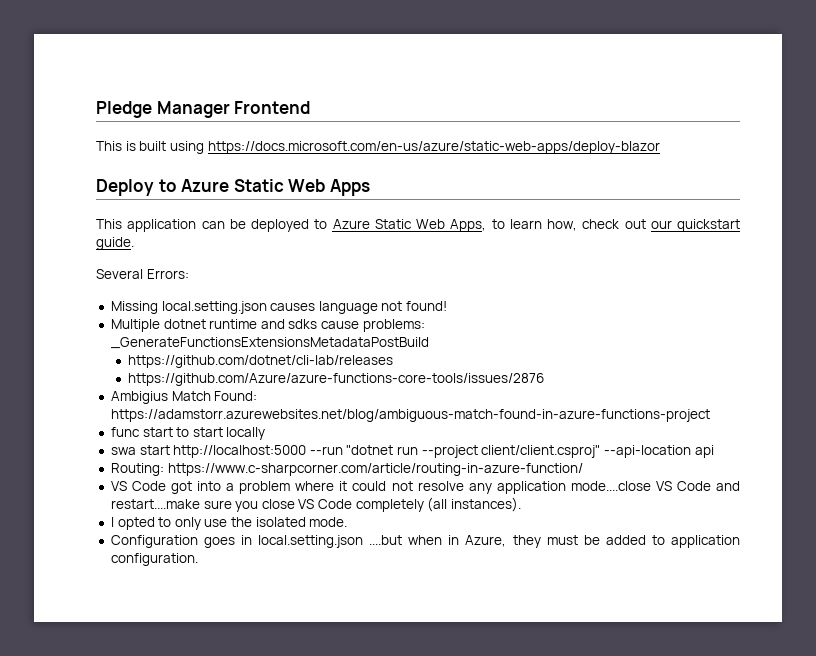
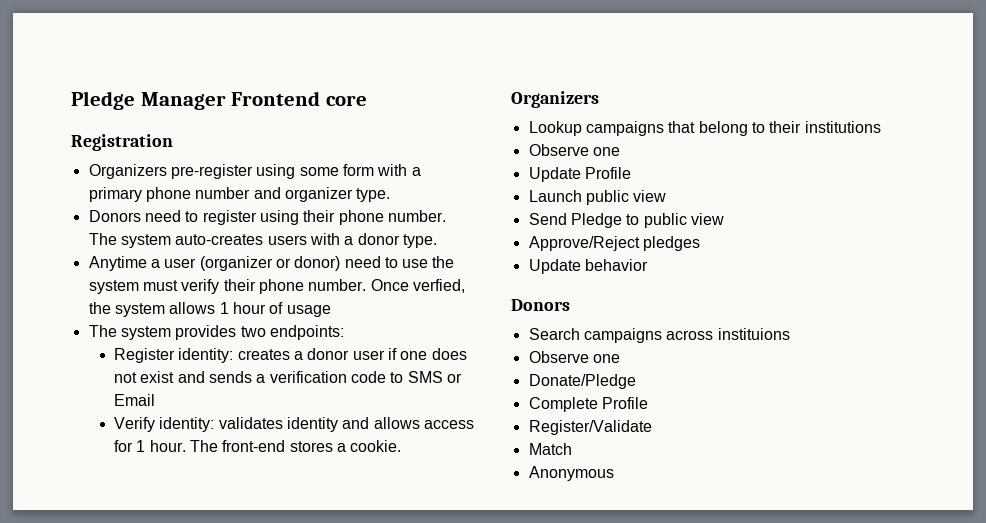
[96,141,660,154] [96,179,370,196] [96,219,740,232] [96,237,134,250] [96,269,189,279] [110,301,448,314] [110,319,425,332] [110,337,429,349] [127,355,393,368] [127,373,544,386] [110,391,258,404] [110,409,710,422] [110,427,266,440] [110,445,714,458] [110,463,583,476] [110,481,740,494] [110,497,522,512] [110,517,348,530] [110,535,740,548] [110,553,198,566] // This is built using https://docs.microsoft.com/en-us/azure/static-web-apps/deploy-blazor // Deploy to Azure Static Web Apps // This application can be deployed to Azure Static Web Apps, to learn how, check out our quickstart guide. // Several Errors: // Missing local.setting.json causes language not found! // Multiple dotnet runtime and sdks cause problems: _GenerateFunctionsExtensionsMetadataPostBuild // https://github.com/dotnet/cli-lab/releases // https://github.com/Azure/azure-functions-core-tools/issues/2876 // Ambigius Match Found: https://adamstorr.azurewebsites.net/blog/ambiguous-match-found-in-azure-functions-project // func start to start locally // swa start http://localhost:5000 --run "dotnet run --project client/client.csproj" --api-location api // Routing: https://www.c-sharpcorner.com/article/routing-in-azure-function/ // VS Code got into a problem where it could not resolve any application mode....close VS Code and restart....make sure you close VS Code completely (all instances). // I opted to only use the isolated mode. // Configuration goes in local.setting.json ....but when in Azure, they must be added to application configuration. -> [325,95,367,106] [71,134,173,151] [88,164,421,179] [88,187,391,202] [88,210,446,225] [88,233,437,248] [88,256,455,271] [88,279,465,294] [88,302,331,317] [88,325,344,340] [114,348,467,363] [114,371,462,383] [114,394,156,406] [114,417,475,432] [114,440,402,452] [511,91,599,108] [528,121,881,136] [528,144,620,156] [528,167,631,182] [528,190,667,205] [528,213,724,228] [528,236,700,251] [528,259,648,274] [511,299,570,311] [528,328,790,343] [528,351,620,363] [528,374,636,389] [528,397,648,412] [528,420,652,435] [528,443,572,455] [528,466,614,481] core // Registration // Organizers pre-register using some form with a primary phone number and organizer type. // Donors need to register using their phone number. The system auto-creates users with a donor type. // Anytime a user (organizer or donor) need to use the system must verify their phone number. Once verfied, the system allows 1 hour of usage // The system provides two endpoints: // Register identity: creates a donor user if one does not exist and sends a verification code to SMS or Email // Verify identity: validates identity and allows access for 1 hour. The front-end stores a cookie. // Organizers // Lookup campaigns that belong to their institutions // Observe one // Update Profile // Launch public view // Send Pledge to public view // Approve/Reject pledges // Update behavior // Donors // Search campaigns across instituions // Observe one // Donate/Pledge // Complete Profile // Register/Validate // Match // Anonymous

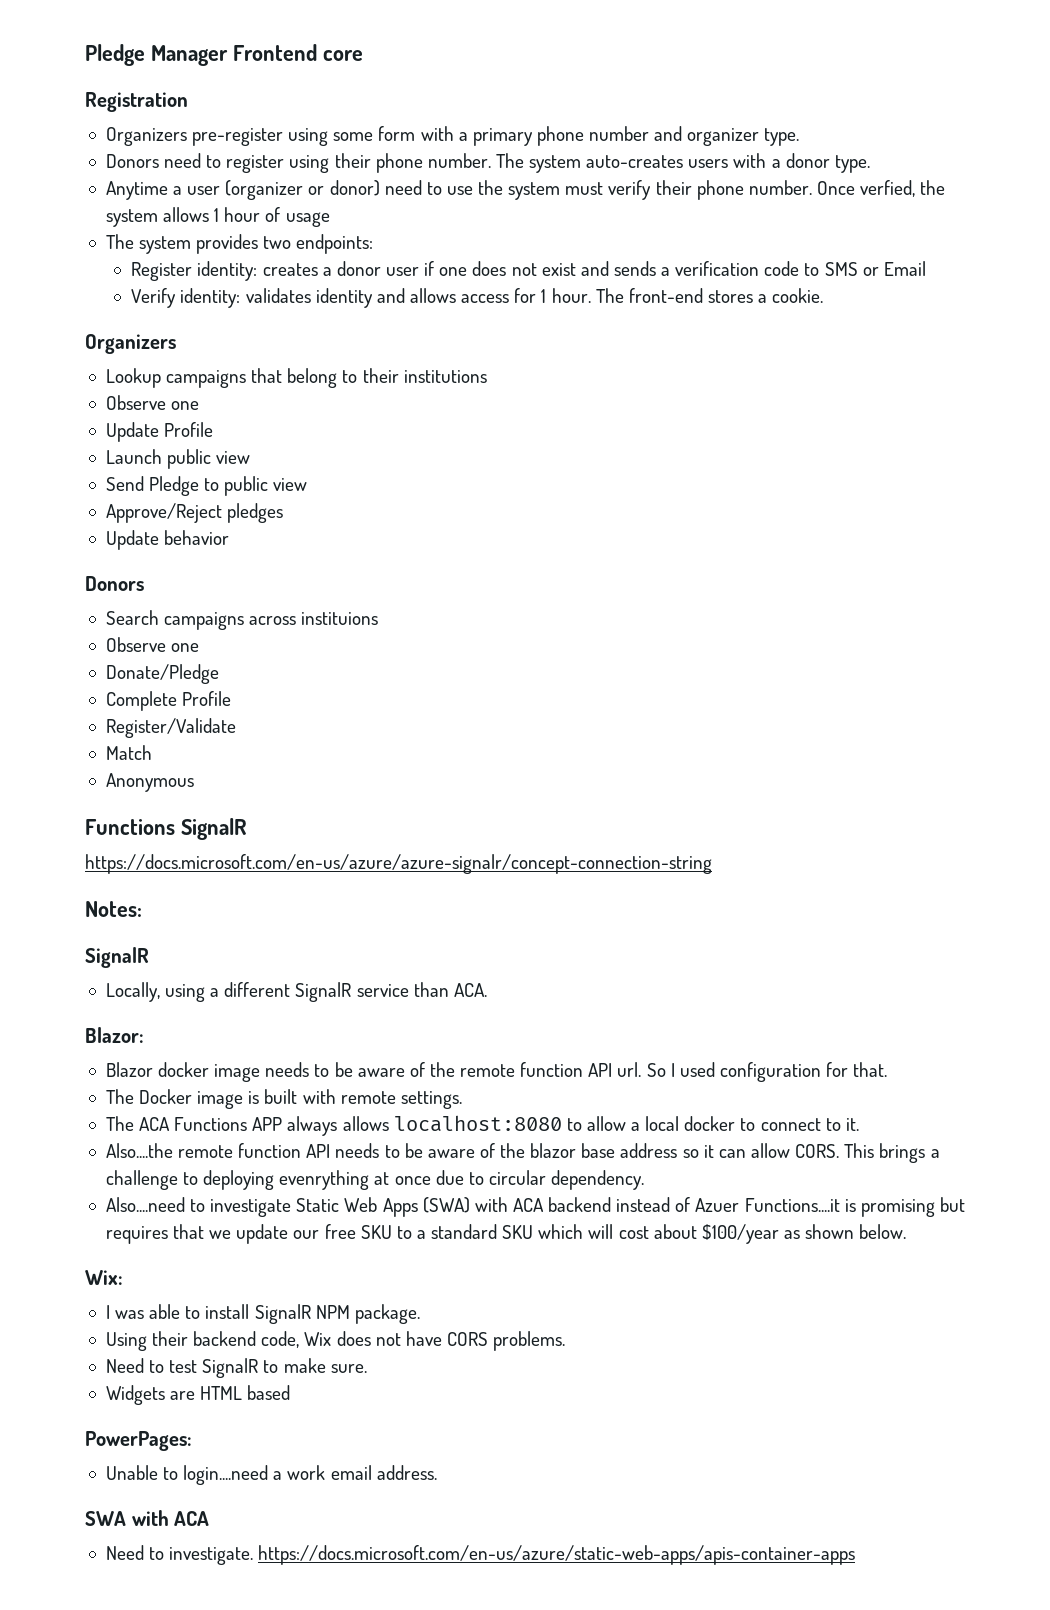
(614, 473) none -> [85,818,247,840] [85,854,712,874] [85,901,142,917] [85,947,149,968] [105,982,487,1002] [85,1027,144,1043] [105,1062,888,1082] [105,1089,462,1109] [105,1115,859,1136] [105,1143,940,1163] [105,1170,645,1190] [105,1197,965,1217] [105,1224,907,1244] [85,1270,123,1285] [105,1304,420,1324] [105,1331,566,1351] [105,1358,367,1378] [105,1385,291,1405] [85,1431,192,1451] [105,1465,437,1485] [85,1510,210,1526] [105,1545,856,1565] // Functions SignalR // https://docs.microsoft.com/en-us/azure/azure-signalr/concept-connection-string // Notes: // SignalR // Locally, using a different SignalR service than ACA. // Blazor: // Blazor docker image needs to be aware of the remote function API url. So I used configuration for that. // The Docker image is built with remote settings. // The ACA Functions APP always allows localhost:8080 to allow a local docker to connect to it. // Also....the remote function API needs to be aware of the blazor base address so it can allow CORS. This brings a challenge to deploying evenrything at once due to circular dependency. // Also....need to investigate Static Web Apps (SWA) with ACA backend instead of Azuer Functions....it is promising but requires that we update our free SKU to a standard SKU which will cost about $100/year as shown below. // Wix: // I was able to install SignalR NPM package. // Using their backend code, Wix does not have CORS problems. // Need to test SignalR to make sure. // Widgets are HTML based // PowerPages: // Unable to login....need a work email address. // SWA with ACA // Need to investigate. https://docs.microsoft.com/en-us/azure/static-web-apps/apis-container-apps

